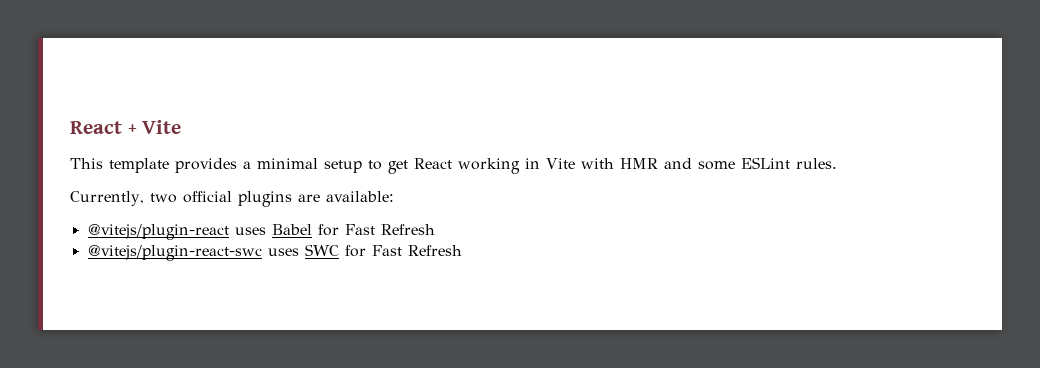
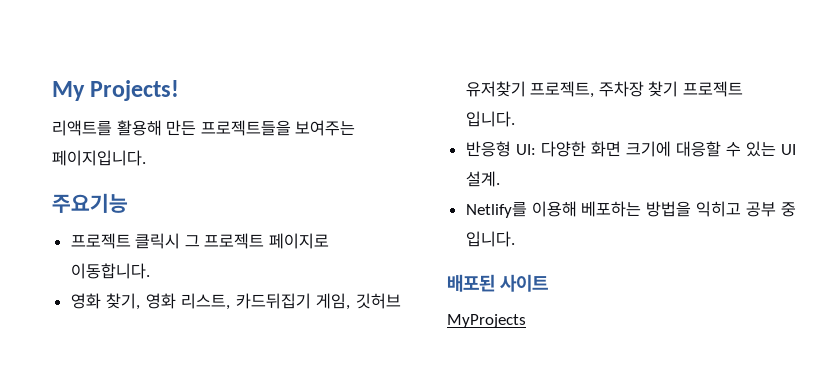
[70,120,182,134] [70,157,837,174] [70,191,394,207] [87,224,435,240] [87,244,462,261] React + Vite // This template provides a minimal setup to get React working in Vite with HMR and some ESLint rules. // Currently, two official plugins are available: // @vitejs/plugin-react uses Babel for Fast Refresh // @vitejs/plugin-react-swc uses SWC for Fast Refresh -> [52,80,180,101] [52,120,356,136] [52,150,146,166] [52,193,128,213] [70,233,330,249] [70,263,150,279] [70,293,401,310] [465,81,744,98] [465,111,515,127] [465,141,796,157] [465,171,500,187] [465,201,796,218] [465,231,515,247] [447,274,549,292] [447,314,526,328] My Projects! // 리액트를 활용해 만든 프로젝트들을 보여주는 페이지입니다. // 주요기능 // 프로젝트 클릭시 그 프로젝트 페이지로 이동합니다. // 영화 찾기, 영화 리스트, 카드뒤집기 게임, 깃허브 유저찾기 프로젝트, 주차장 찾기 프로젝트 입니다. // 반응형 UI: 다양한 화면 크기에 대응할 수 있는 UI 설계. // Netlify를 이용해 베포하는 방법을 익히고 공부 중 입니다. // 배포된 사이트 // MyProjects

